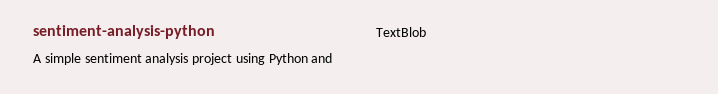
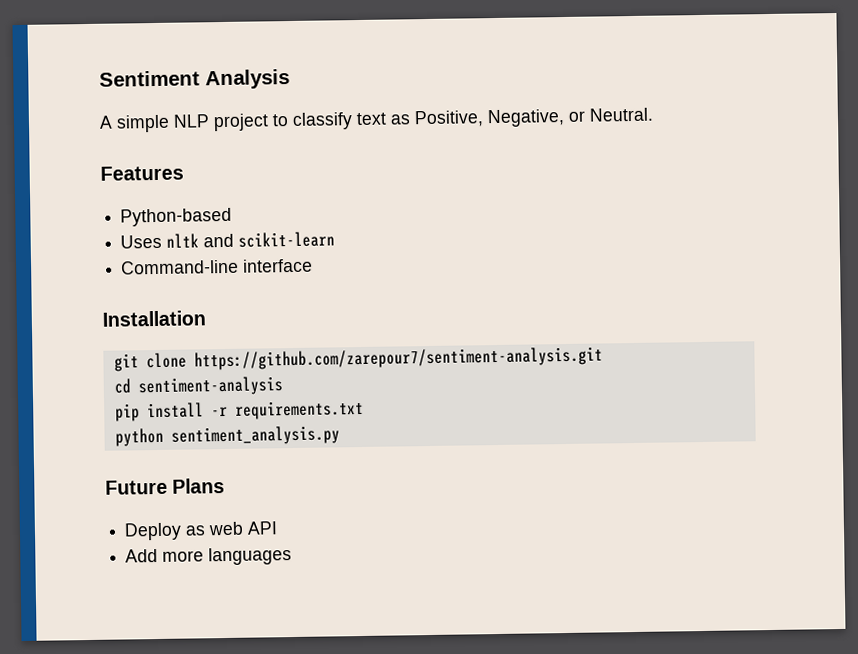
[33,25,215,39] sentiment-analysis-python -> [99,69,290,90] Sentiment Analysis
[84,53,333,65] [376,27,426,37] sentiment analysis project using Python and TextBlob -> [173,107,653,132] [100,165,184,181] [120,207,233,227] [120,231,336,249] [121,258,314,275] [102,310,206,327] [113,346,603,372] [113,376,283,397] [114,399,364,422] [114,425,340,447] [105,478,226,495] [124,521,279,541] [125,547,293,566] NLP project to classify text as Positive, Negative, or Neutral. // Features // Python-based // Uses nltk and scikit-learn // Command-line interface // Installation // git clone https://github.com/zarepour7/sentiment-analysis.git // cd sentiment-analysis // pip install -r requirements.txt // python sentiment_analysis.py // Future Plans // Deploy as web API // Add more languages

